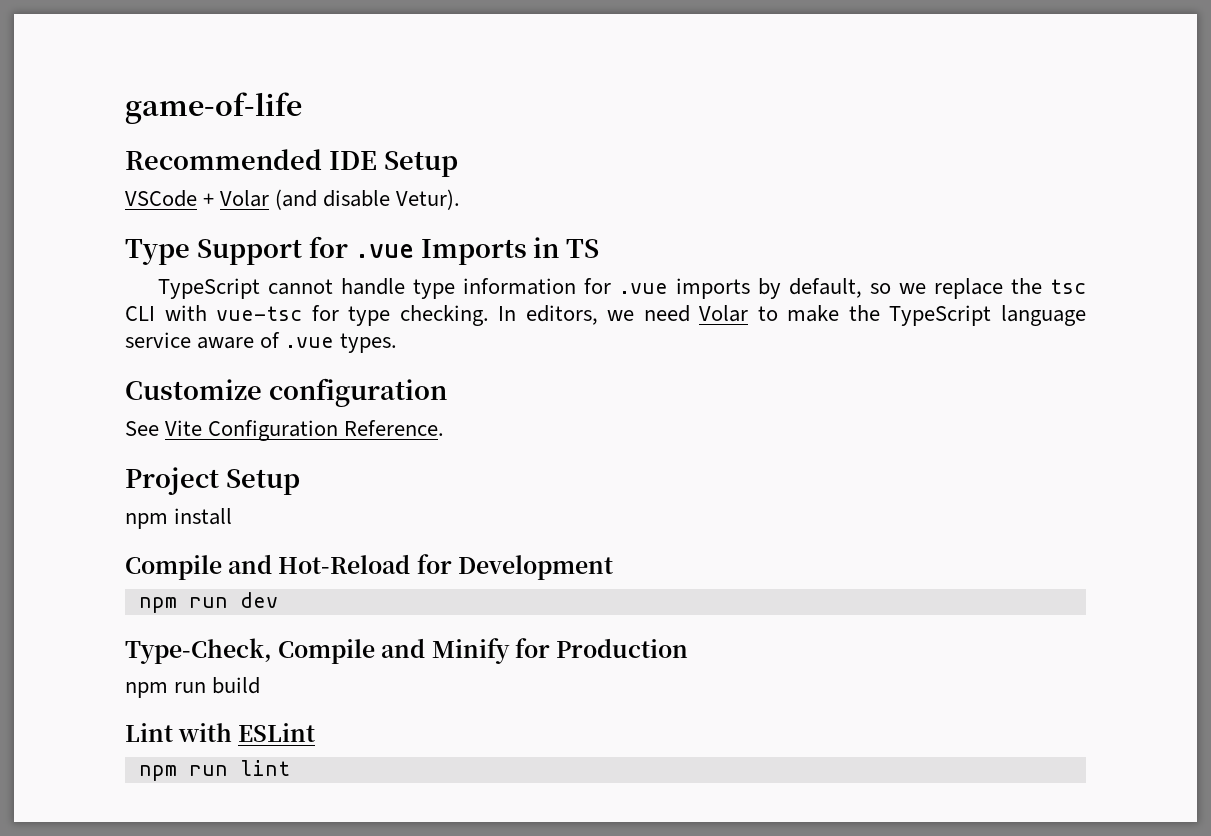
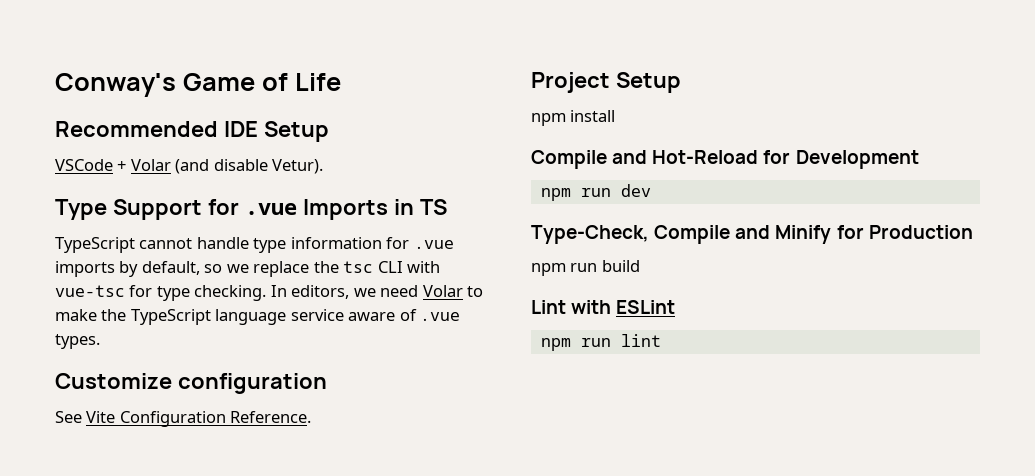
[125,92,302,124] game-of-life -> [55,73,341,97] Conway's Game of Life

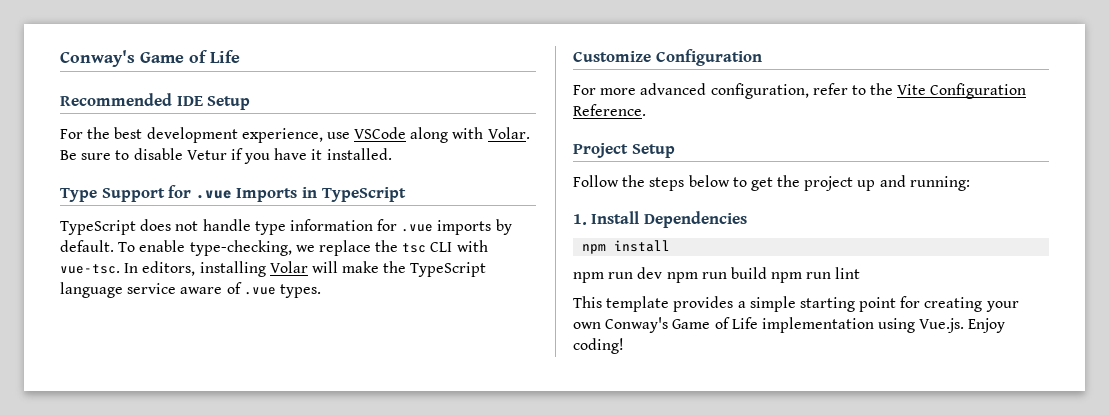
[55,159,324,174] VSCode + Volar (and disable Vetur). -> [60,127,530,143] [60,148,392,164] For the best development experience, use VSCode along with Volar. Be sure to disable Vetur if you have it installed.
[419,199,447,215] [55,237,193,253] TS // TypeScript cannot -> [321,187,406,202] [60,219,199,235] TypeScript // TypeScript does not
[141,261,223,275] default, so -> [60,240,292,256] default. To enable type-checking,
[55,285,484,301] vue-tsc for type checking. In editors, we need Volar to -> [60,261,338,277] vue-tsc. In editors, installing Volar will
[177,373,327,394] [55,411,82,423] configuration // See -> [655,49,762,66] [573,83,894,99] Configuration // For more advanced configuration, refer to the
[531,110,616,126] [531,150,919,169] [540,184,651,201] [531,225,973,244] npm install // Compile and Hot-Reload for Development // npm run dev // Type-Check, Compile and Minify for Production // -> [573,175,970,191] [573,211,747,228] [582,240,671,254] [573,267,663,283] Follow the steps below to get the project up and running: // 1. Install Dependencies // npm install // npm run dev
[531,300,676,314] // Lint with ESLint // -> (767, 273) none
(661, 340) none -> [573,296,1019,312] [573,317,1006,333] [573,338,624,354] // This template provides a simple starting point for creating your own Conway's Game of Life implementation using Vue.js. Enjoy coding!

